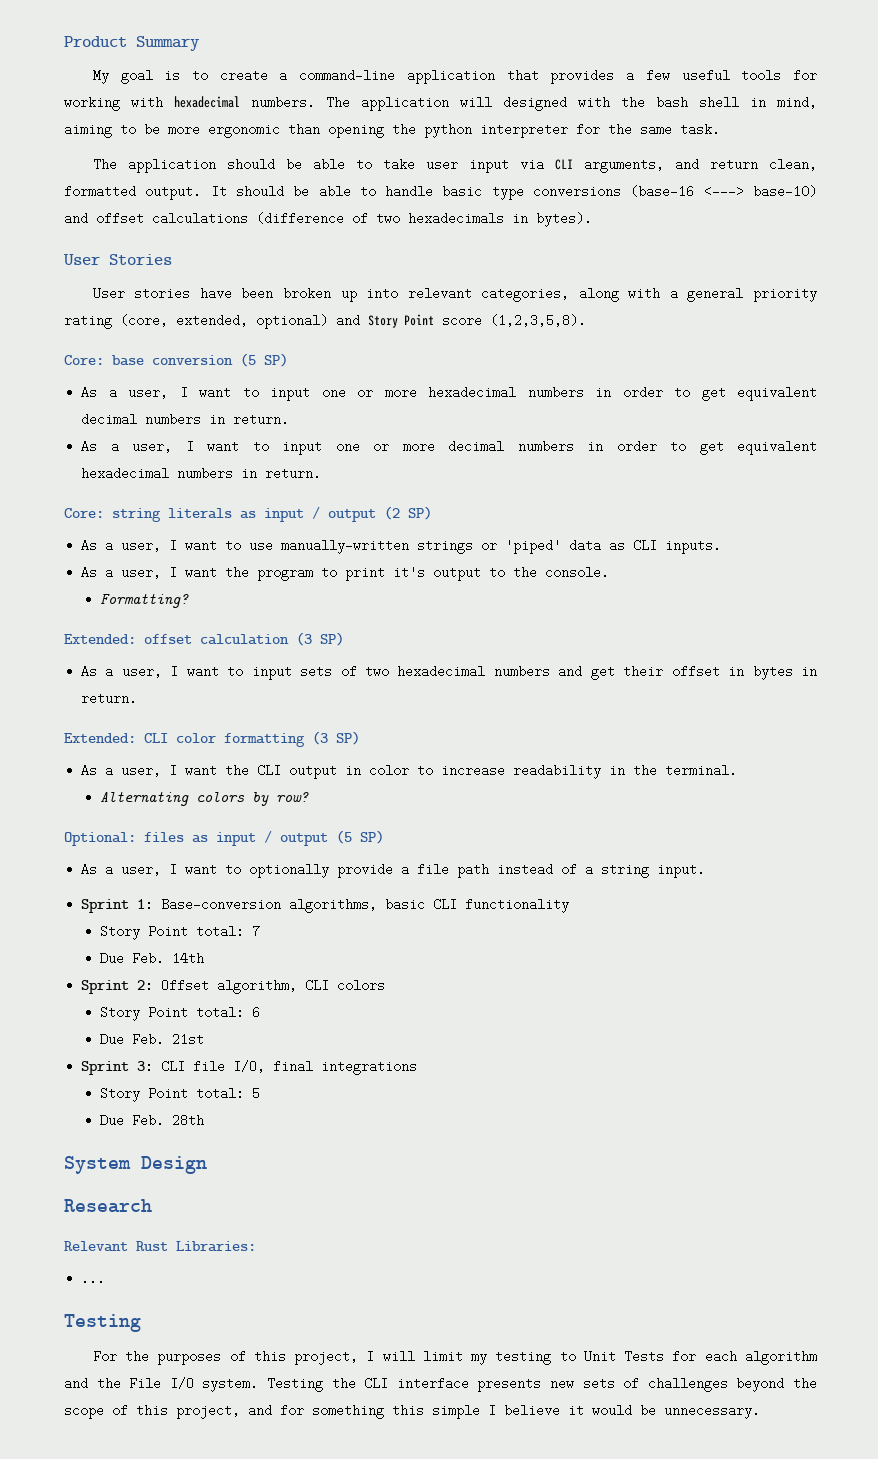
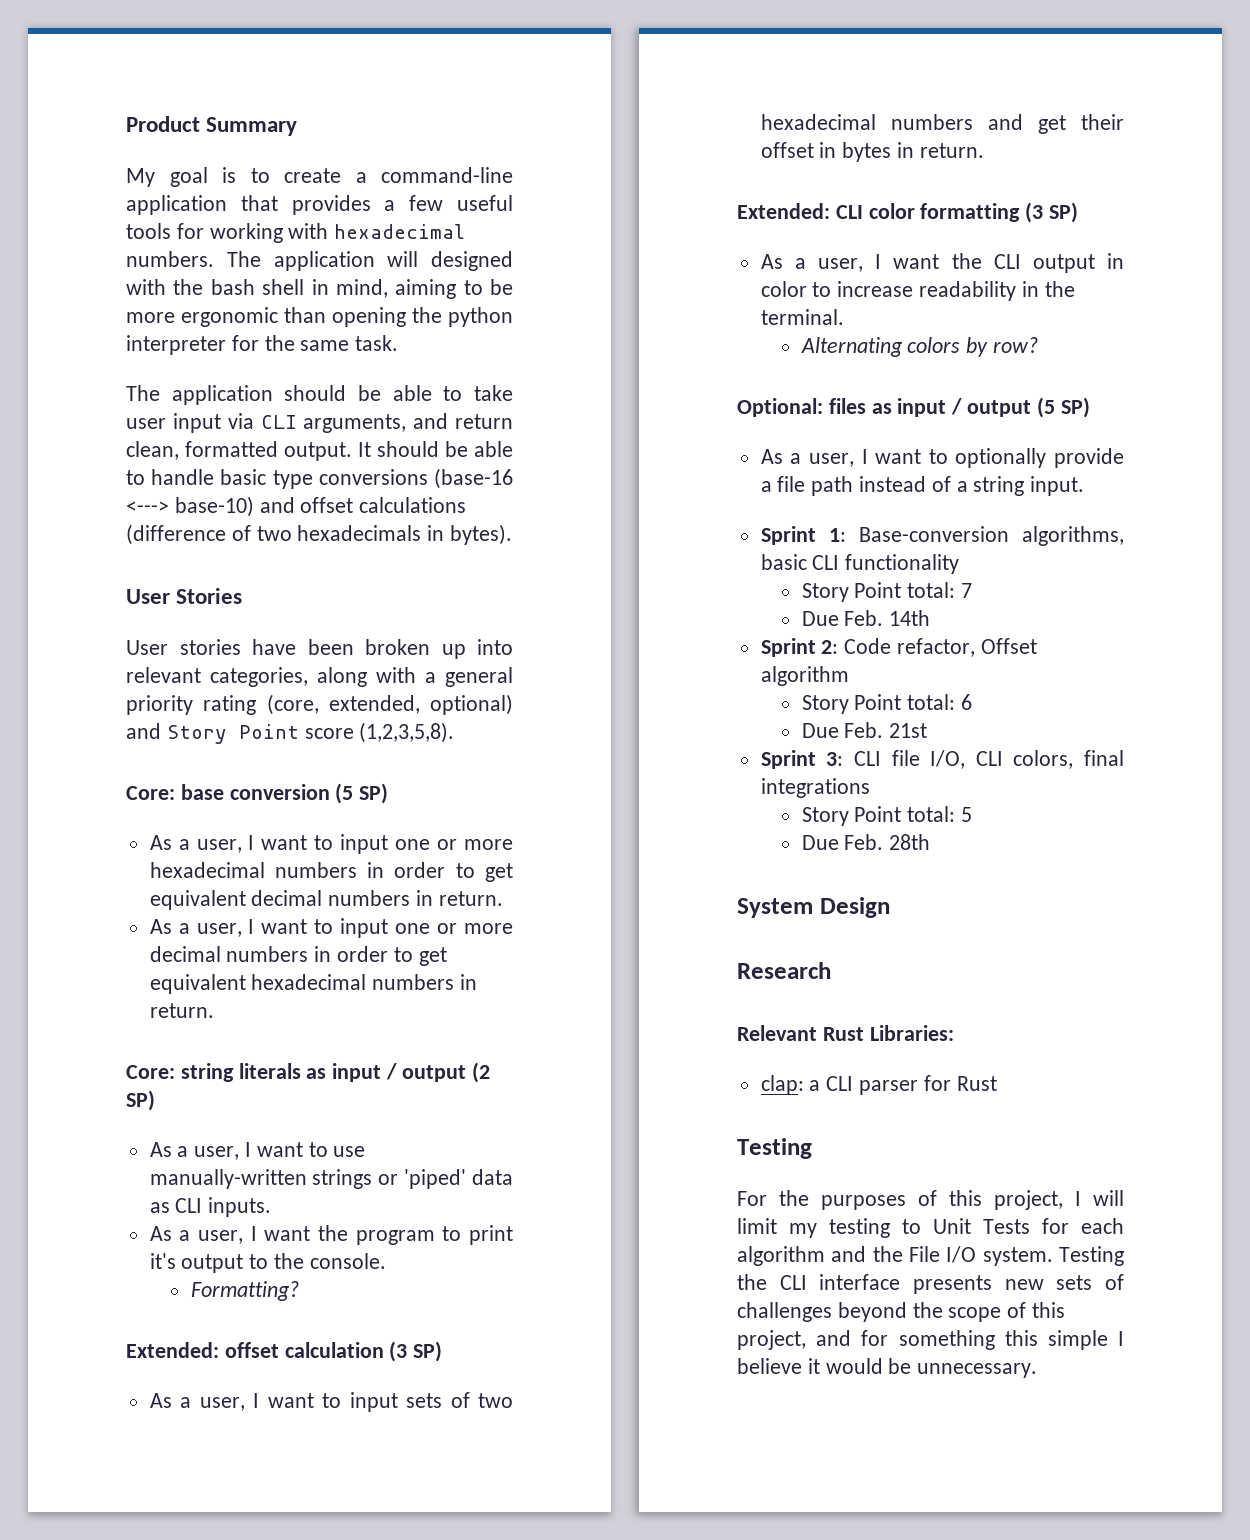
[161,979,386,994] Offset algorithm, CLI colors -> [844,638,1037,657] [760,666,849,686] Code refactor, Offset algorithm
(266, 1066) none -> [975,750,1074,769] CLI colors,
[81,1272,106,1285] ... -> [760,1075,997,1095] clap: a CLI parser for Rust

